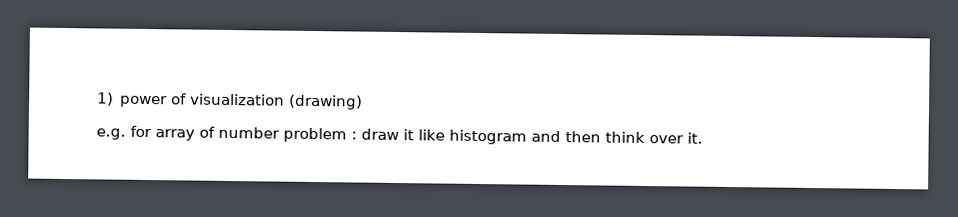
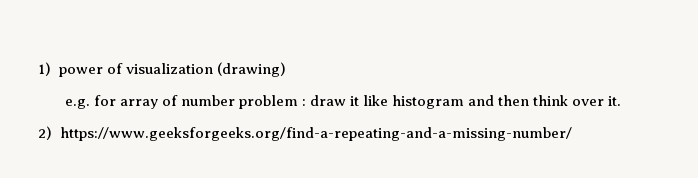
(703, 138) none -> [38,126,573,141] // 2) https://www.geeksforgeeks.org/find-a-repeating-and-a-missing-number/

